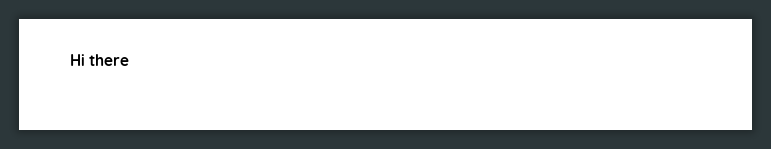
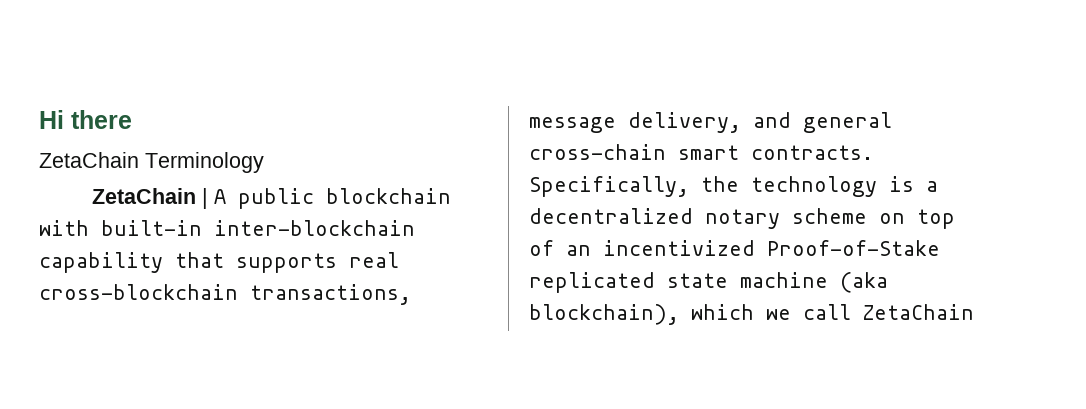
(130, 60) none -> [39,152,264,173] [92,188,452,209] [39,220,415,236] [39,252,399,273] [39,284,411,305] [529,112,892,133] [529,144,873,160] [529,176,938,197] [529,208,955,229] [529,240,940,256] [529,272,888,293] [529,304,974,325] // ZetaChain Terminology // ZetaChain | A public blockchain with built-in inter-blockchain capability that supports real cross-blockchain transactions, message delivery, and general cross-chain smart contracts. Specifically, the technology is a decentralized notary scheme on top of an incentivized Proof-of-Stake replicated state machine (aka blockchain), which we call ZetaChain

